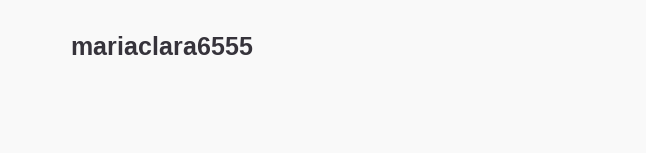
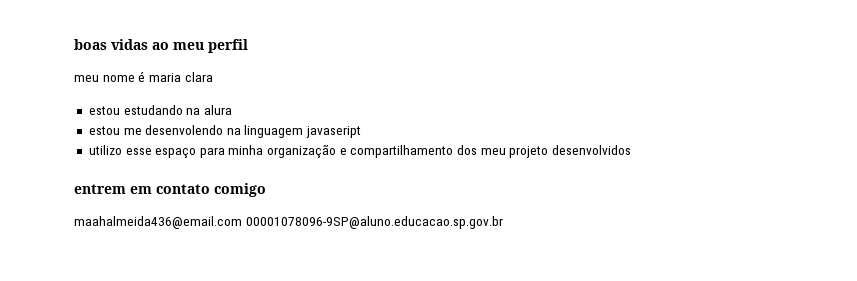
[71,36,253,55] mariaclara6555 -> [74,39,248,53] [74,71,213,82] [88,105,232,115] [88,125,362,138] [88,144,631,158] [74,183,266,197] [74,216,503,229] boas vidas ao meu perfil // meu nome é maria clara // estou estudando na alura // estou me desenvolendo na linguagem javaseript // utilizo esse espaço para minha organização e compartilhamento dos meu projeto desenvolvidos // entrem em contato comigo // maahalmeida436@email.com 00001078096-9SP@aluno.educacao.sp.gov.br

